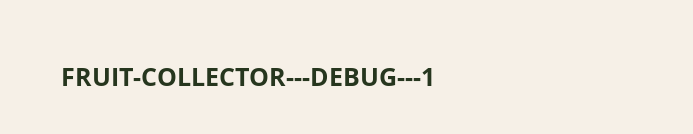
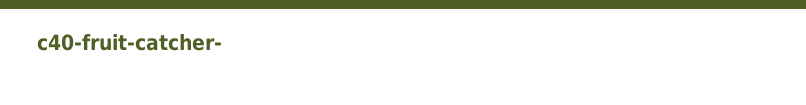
[61,68,435,86] FRUIT-COLLECTOR---DEBUG---1 -> [37,34,222,51] c40-fruit-catcher-

